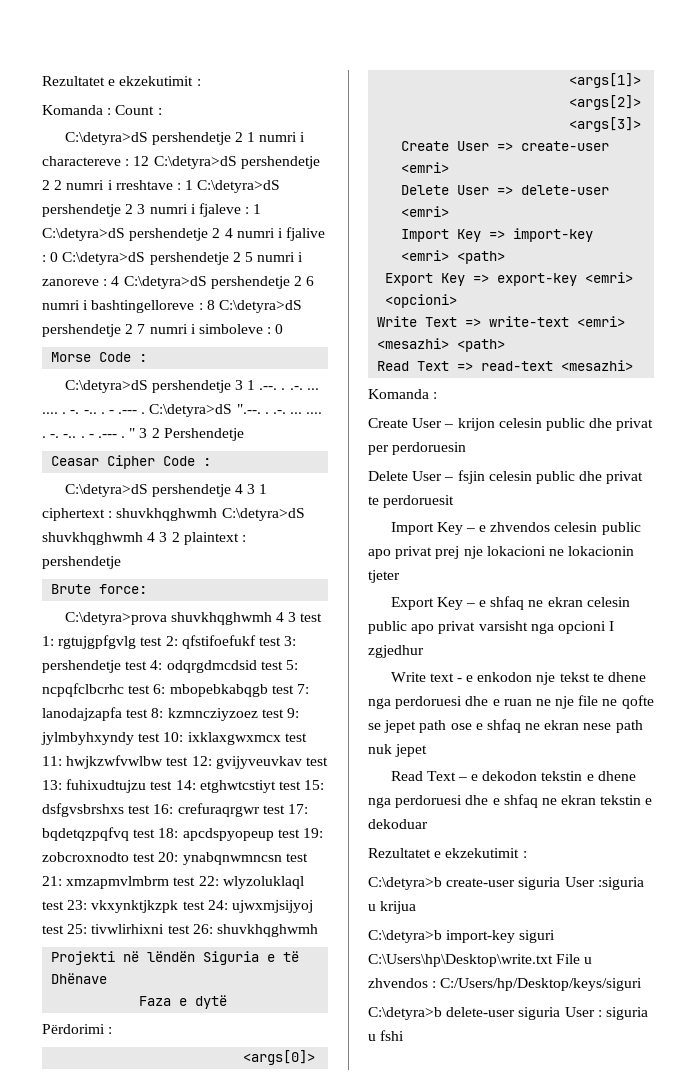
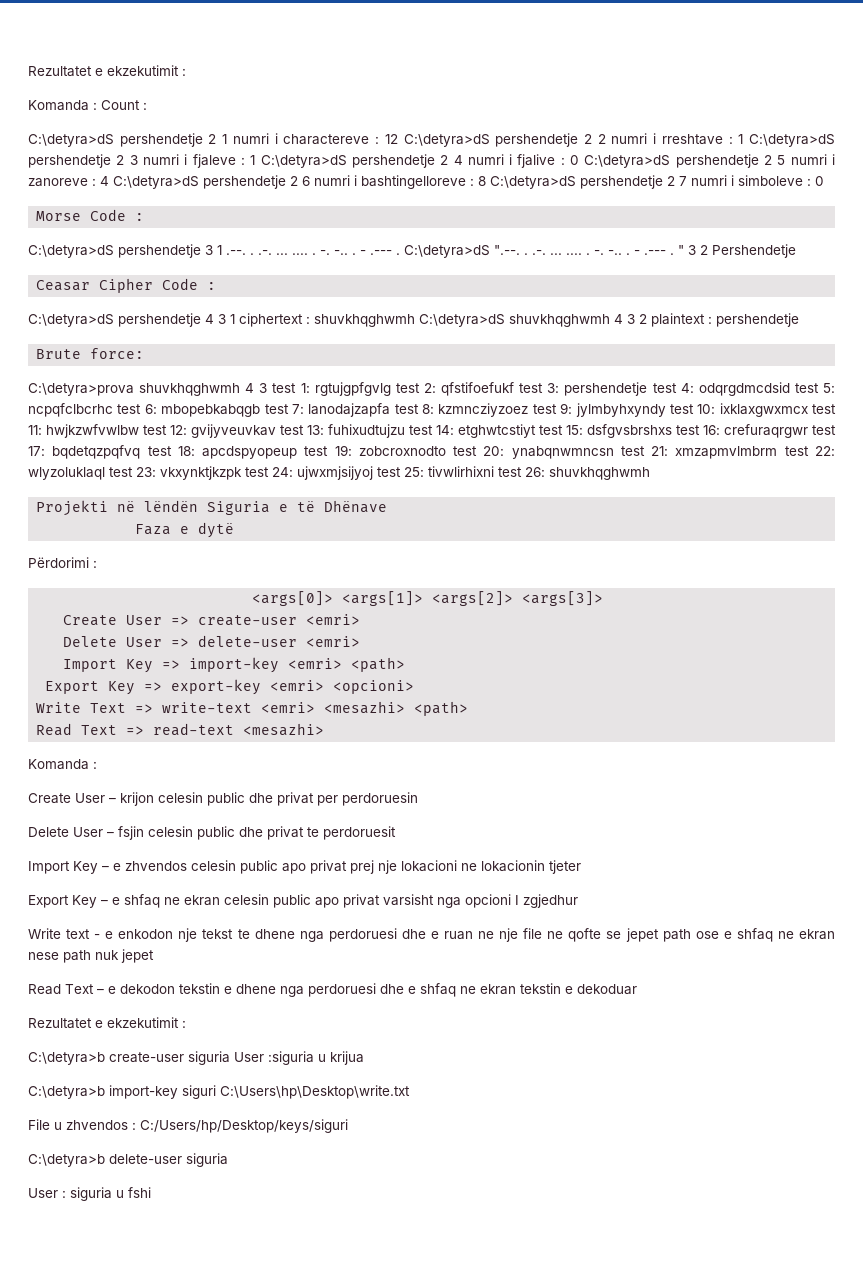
(553, 960) none -> (410, 1092) //
(561, 1013) none -> (228, 1160) //

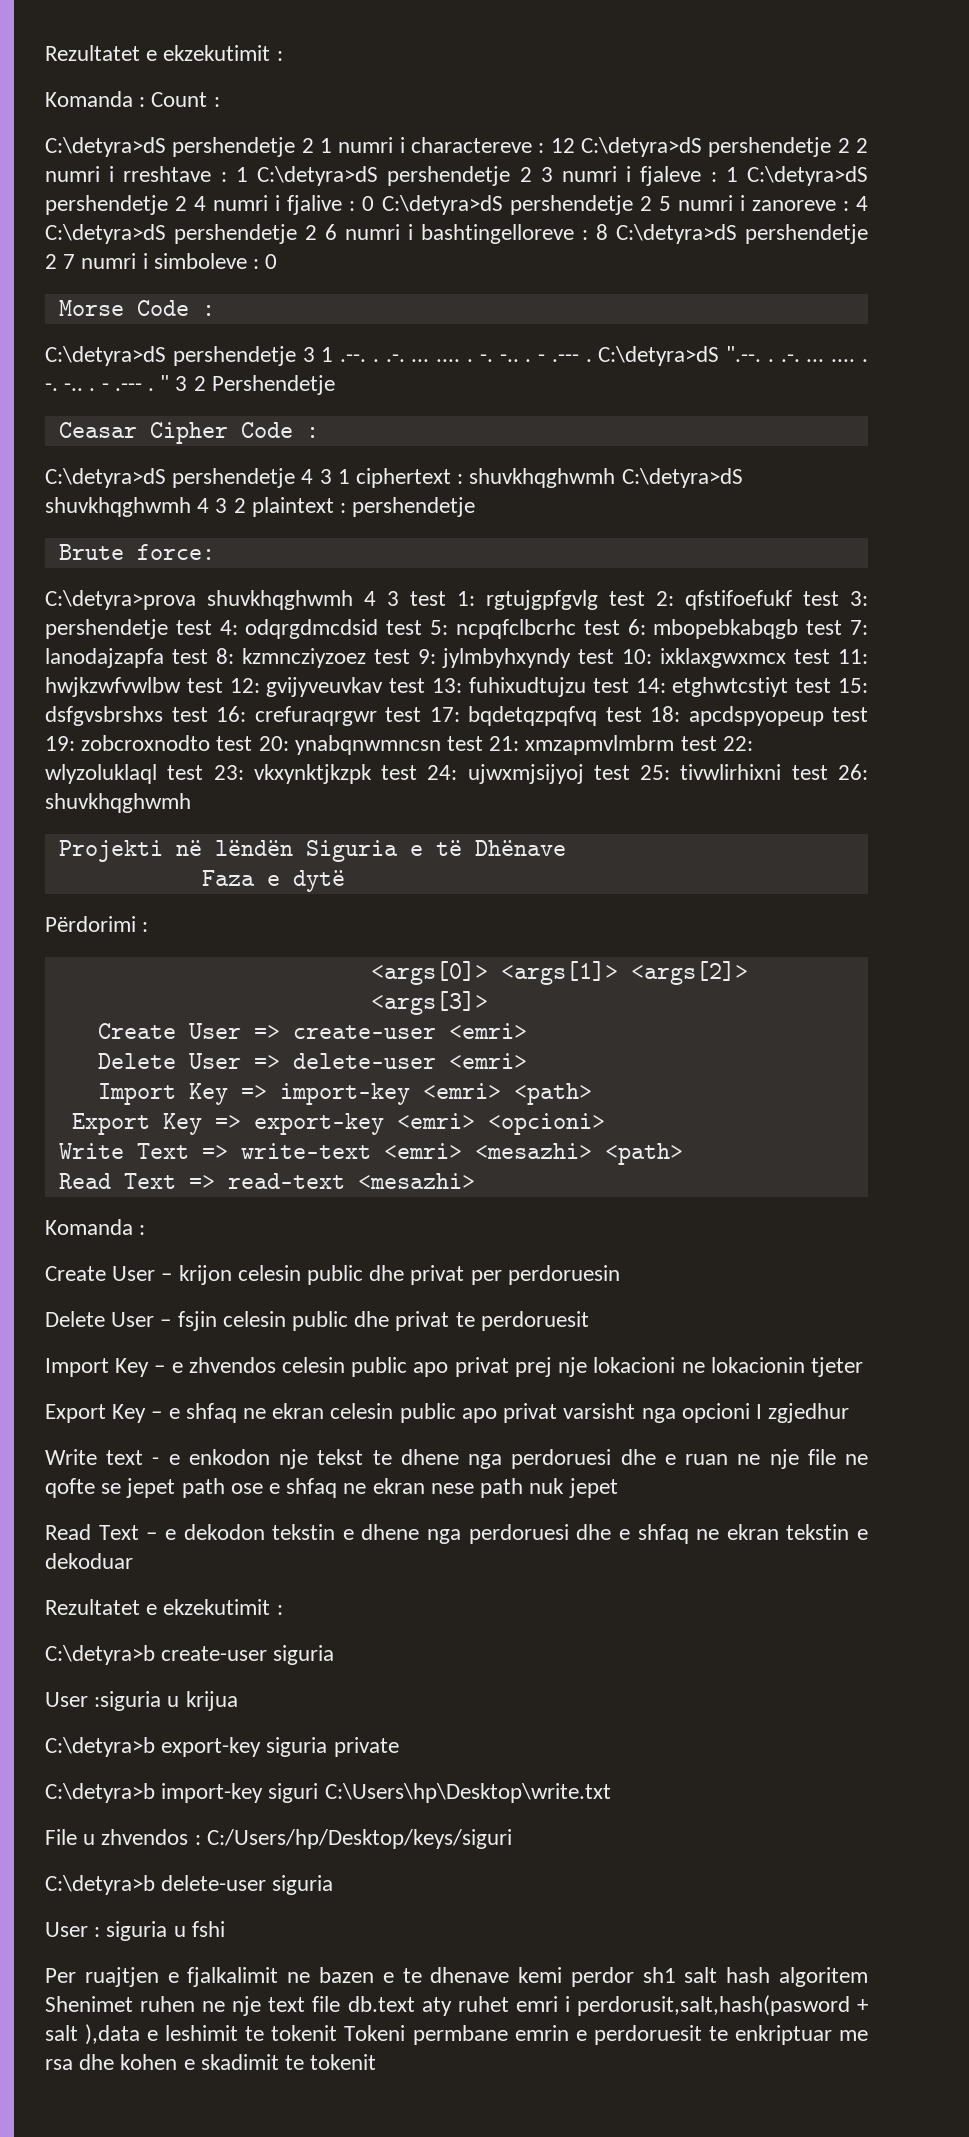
(230, 1058) none -> (335, 1655) //
(364, 1058) none -> [45,1737,399,1757] // C:\detyra>b export-key siguria private
(151, 1192) none -> [45,1967,869,1987] [45,1995,869,2016] [45,2024,869,2045] [45,2054,377,2070] // Per ruajtjen e fjalkalimit ne bazen e te dhenave kemi perdor sh1 salt hash algoritem Shenimet ruhen ne nje text file db.text aty ruhet emri i perdorusit,salt,hash(pasword + salt ),data e leshimit te tokenit Tokeni permbane emrin e perdoruesit te enkriptuar me rsa dhe kohen e skadimit te tokenit

